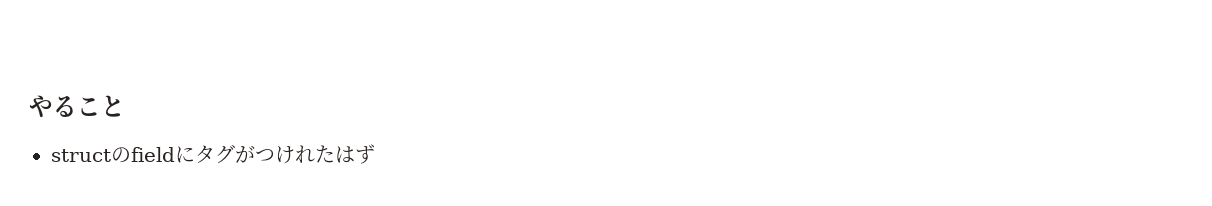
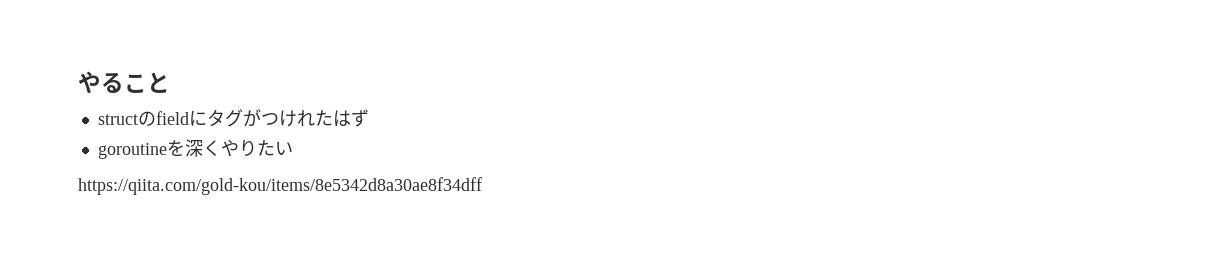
(375, 154) none -> [97,139,293,159] [78,177,482,195] // goroutineを深くやりたい // https://qiita.com/gold-kou/items/8e5342d8a30ae8f34dff

